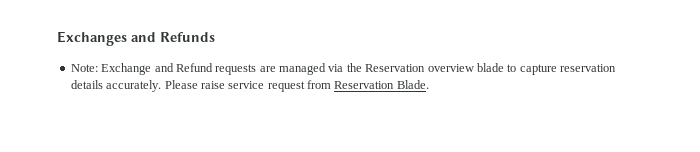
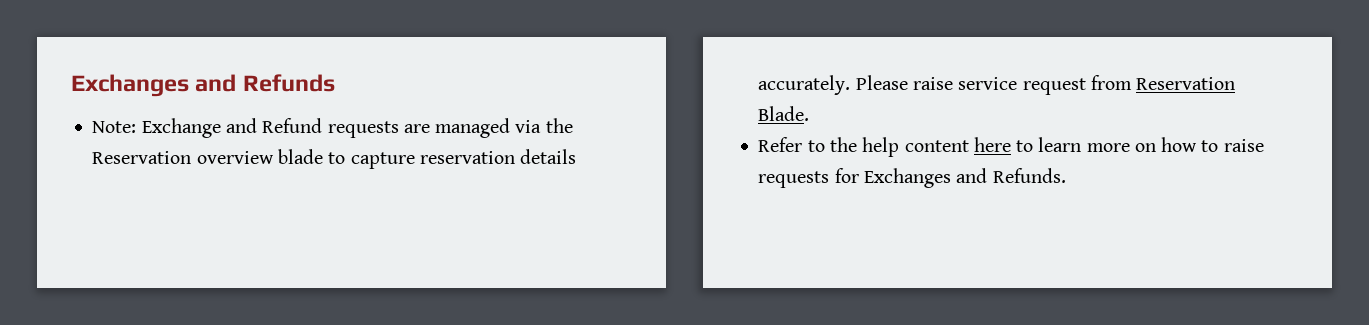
(429, 84) none -> [758,137,1264,157] [758,168,1066,188] // Refer to the help content here to learn more on how to raise requests for Exchanges and Refunds.

